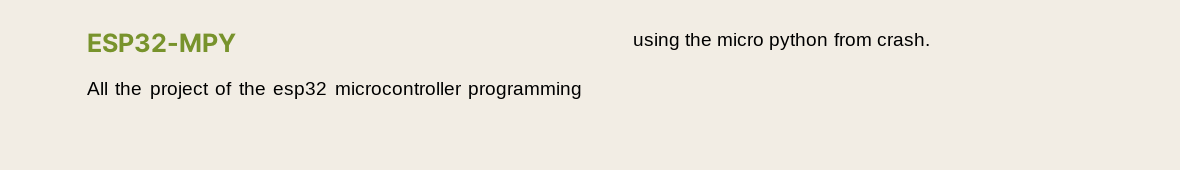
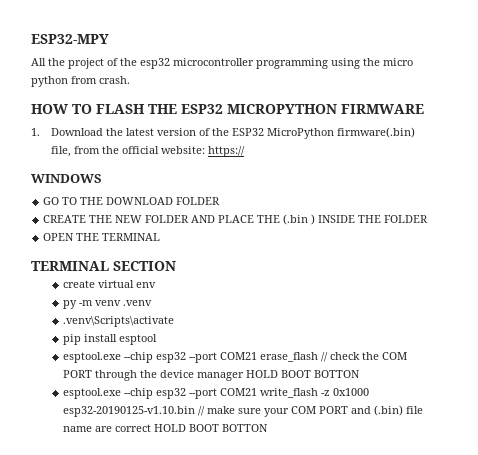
(930, 39) none -> [31,104,424,114] [31,127,415,139] [50,146,245,157] [31,174,102,183] [43,197,221,205] [43,214,429,225] [43,233,161,241] [31,261,176,271] [62,280,156,288] [62,300,152,309] [62,316,174,327] [62,334,157,345] [62,352,407,363] [62,370,360,381] [62,388,369,399] [62,405,423,417] [62,424,268,432] // HOW TO FLASH THE ESP32 MICROPYTHON FIRMWARE // 1. Download the latest version of the ESP32 MicroPython firmware(.bin) file, from the official website: https:// // WINDOWS // GO TO THE DOWNLOAD FOLDER // CREATE THE NEW FOLDER AND PLACE THE (.bin ) INSIDE THE FOLDER // OPEN THE TERMINAL // TERMINAL SECTION // create virtual env // py -m venv .venv // .venv\Scripts\activate // pip install esptool // esptool.exe --chip esp32 --port COM21 erase_flash // check the COM PORT through the device manager HOLD BOOT BOTTON // esptool.exe --chip esp32 --port COM21 write_flash -z 0x1000 esp32-20190125-v1.10.bin // make sure your COM PORT and (.bin) file name are correct HOLD BOOT BOTTON

